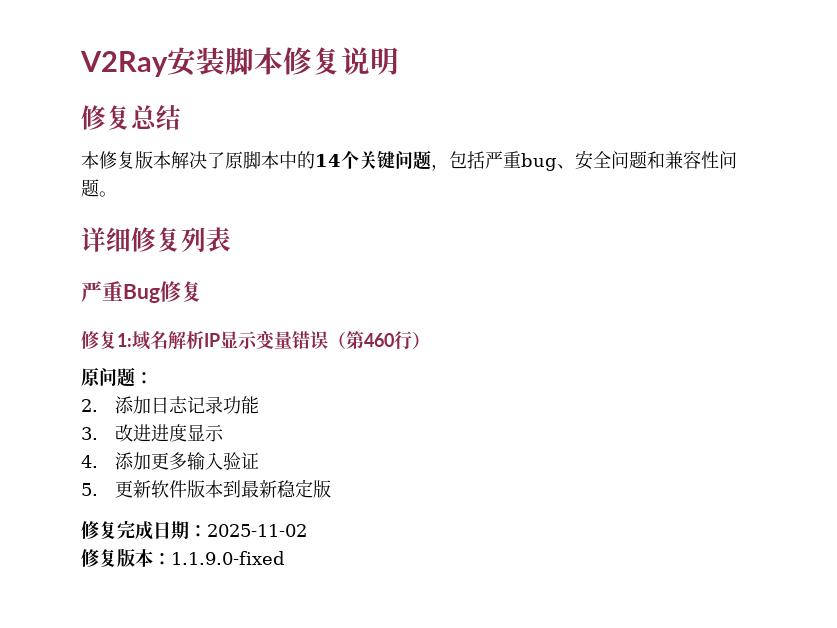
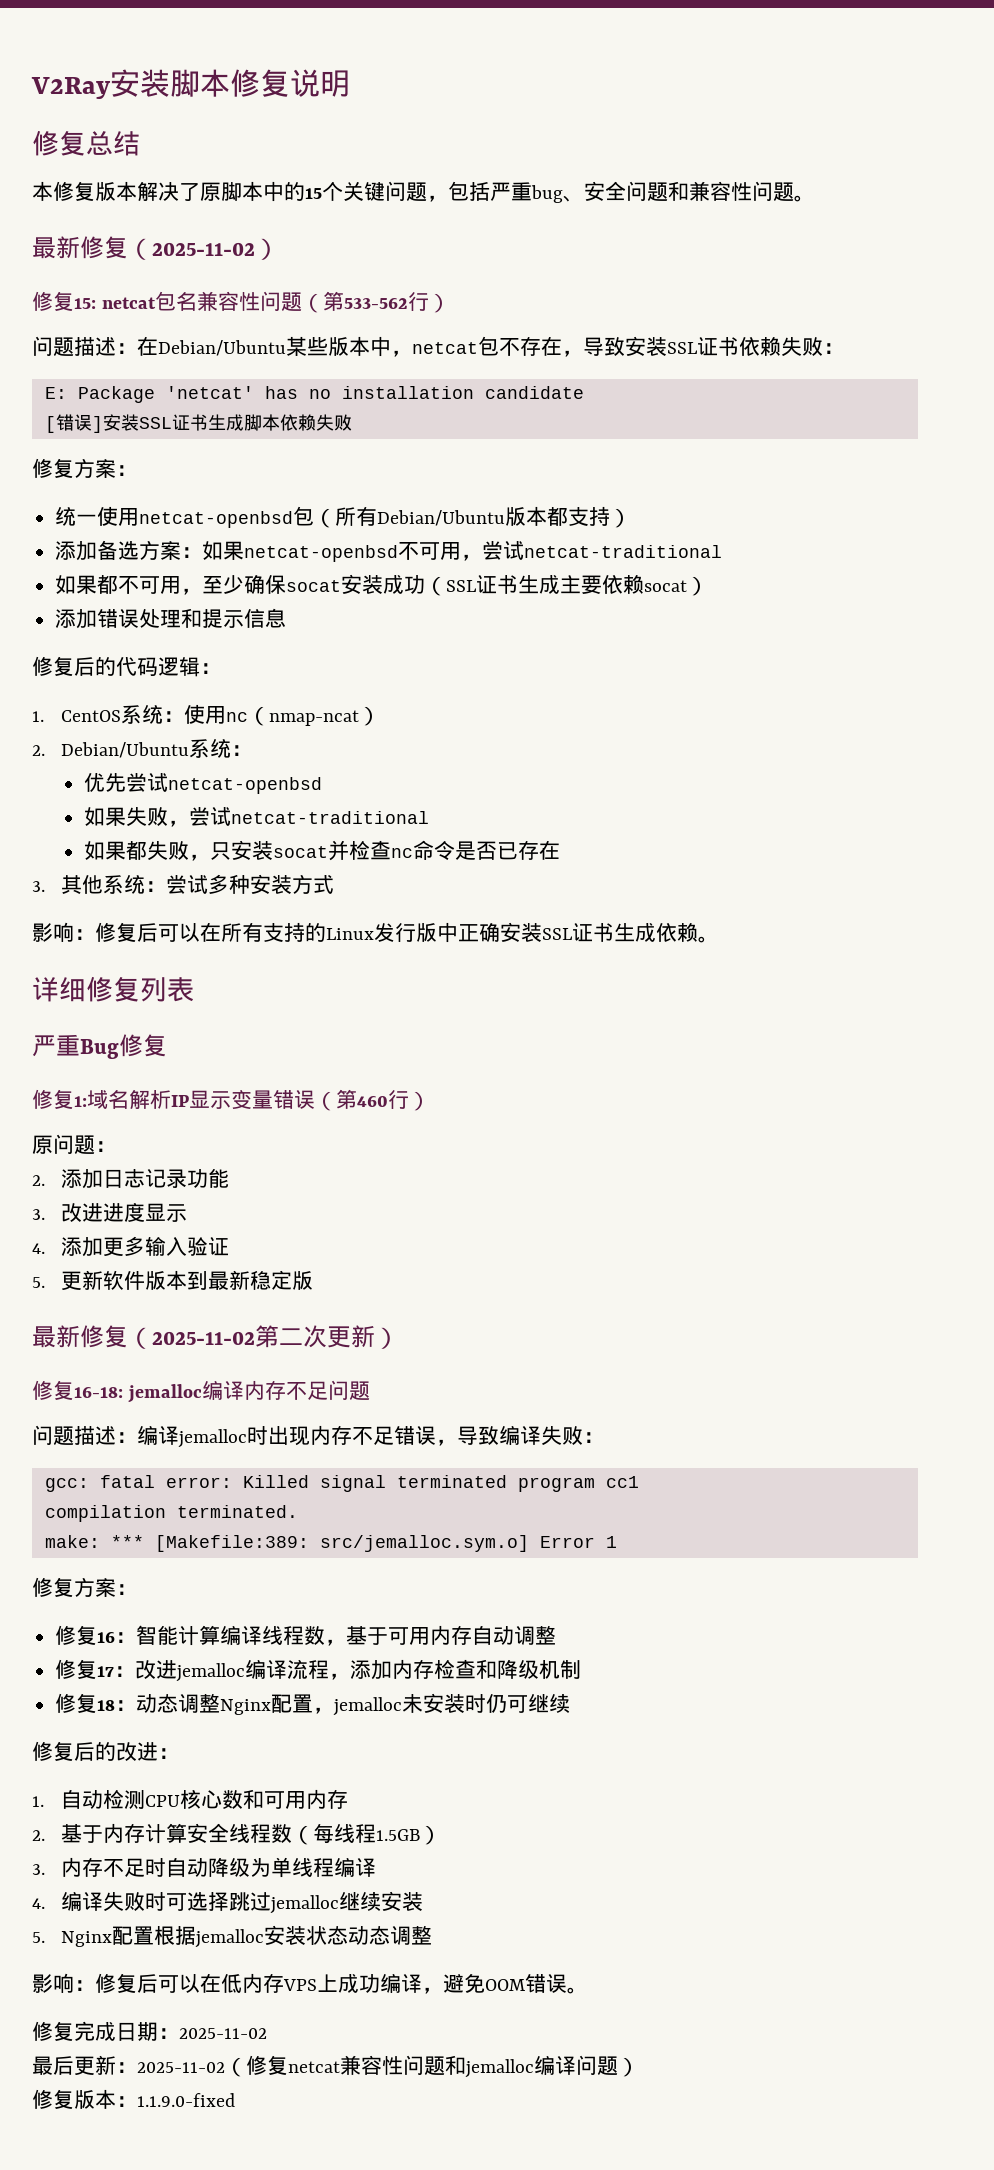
[315,154,341,167] 14 -> [305,188,322,199] 15
(117, 194) none -> [32,236,279,260] [32,291,450,313] [32,336,844,357] [44,386,584,403] [44,414,352,433] [32,458,137,478] [55,506,632,528] [55,540,723,562] [55,574,709,596] [55,608,287,629] [32,656,221,677] [32,704,380,726] [32,739,252,758] [83,773,322,794] [83,807,429,827] [83,840,560,861] [32,874,334,894] [32,922,719,943] // 最新修复（2025-11-02） // 修复15: netcat包名兼容性问题（第533-562行） // 问题描述：在Debian/Ubuntu某些版本中，netcat包不存在，导致安装SSL证书依赖失败： // E: Package 'netcat' has no installation candidate // [错误]安装SSL证书生成脚本依赖失败 // 修复方案： // 统一使用netcat-openbsd包（所有Debian/Ubuntu版本都支持） // 添加备选方案：如果netcat-openbsd不可用，尝试netcat-traditional // 如果都不可用，至少确保socat安装成功（SSL证书生成主要依赖socat） // 添加错误处理和提示信息 // 修复后的代码逻辑： // 1. CentOS系统：使用nc（nmap-ncat） // 2. Debian/Ubuntu系统： // 优先尝试netcat-openbsd // 如果失败，尝试netcat-traditional // 如果都失败，只安装socat并检查nc命令是否已存在 // 3.其他系统：尝试多种安装方式 // 影响：修复后可以在所有支持的Linux发行版中正确安装SSL证书生成依赖。
(331, 489) none -> [32,1325,399,1349] [32,1380,370,1403] [32,1425,604,1448] [44,1475,639,1492] [44,1505,298,1522] [44,1535,617,1552] [32,1577,137,1597] [55,1625,557,1646] [55,1659,582,1682] [55,1693,571,1716] [32,1741,179,1761] [32,1789,348,1809] [32,1823,441,1845] [32,1857,376,1878] [32,1891,423,1914] [32,1925,432,1948] [32,1973,588,1994] // 最新修复（2025-11-02第二次更新） // 修复16-18: jemalloc编译内存不足问题 // 问题描述：编译jemalloc时出现内存不足错误，导致编译失败： // gcc: fatal error: Killed signal terminated program cc1 // compilation terminated. // make: *** [Makefile:389: src/jemalloc.sym.o] Error 1 // 修复方案： // 修复16：智能计算编译线程数，基于可用内存自动调整 // 修复17：改进jemalloc编译流程，添加内存检查和降级机制 // 修复18：动态调整Nginx配置，jemalloc未安装时仍可继续 // 修复后的改进： // 1.自动检测CPU核心数和可用内存 // 2.基于内存计算安全线程数（每线程1.5GB） // 3.内存不足时自动降级为单线程编译 // 4.编译失败时可选择跳过jemalloc继续安装 // 5. Nginx配置根据jemalloc安装状态动态调整 // 影响：修复后可以在低内存VPS上成功编译，避免OOM错误。
(307, 530) none -> [32,2055,639,2078] // 最后更新：2025-11-02（修复netcat兼容性问题和jemalloc编译问题）

